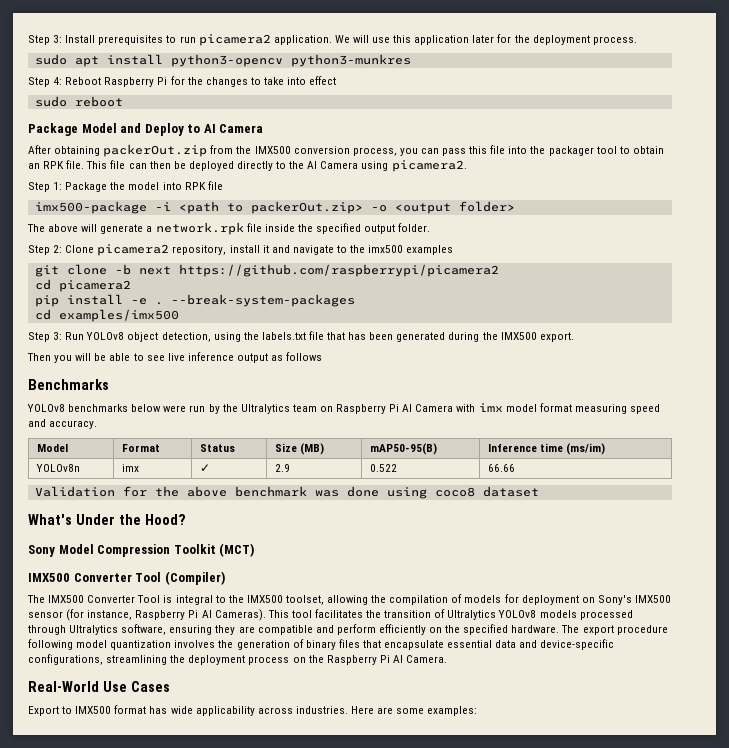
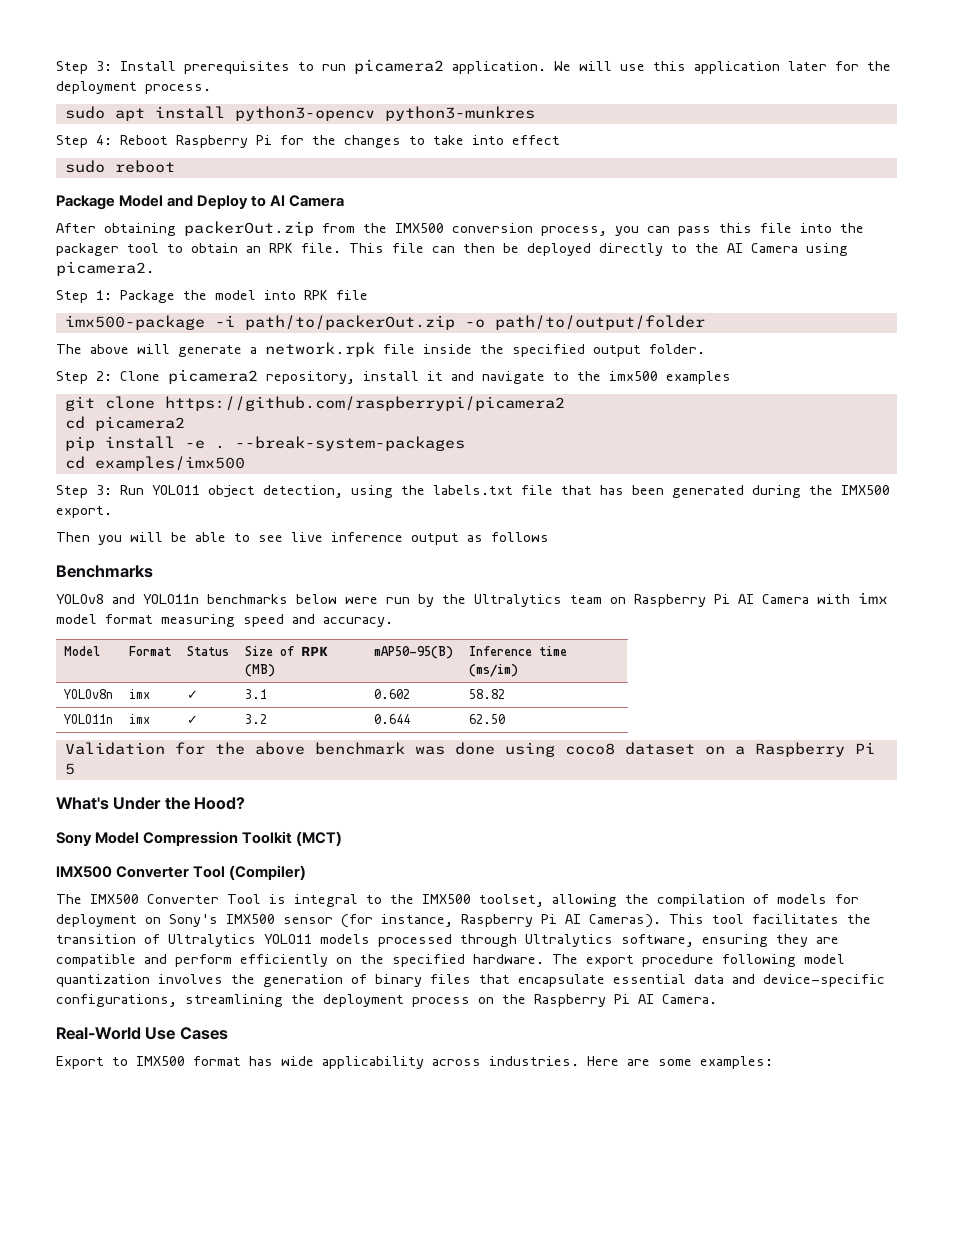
[178,201,515,214] <path to packerOut.zip> -o <output folder> -> [244,315,705,330] path/to/packerOut.zip -o path/to/output/folder
[114,264,171,275] -b next -> (155, 402) none
[86,332,125,340] YOLOv8 -> [152,485,200,495] YOLO11
(65, 408) none -> [112,594,199,604] and YOLO11n
(297, 447) none -> [279,646,328,656] of RPK
[274,464,290,472] [369,464,397,472] [487,464,515,472] 2.9 | 0.522 | 66.66 -> [244,689,267,699] [373,689,410,699] [468,689,505,699] [63,714,113,724] [128,714,150,724] [186,715,198,724] [244,714,267,724] [373,714,410,724] [468,714,505,724] 3.1 | 0.602 | 58.82 // YOLO11n | imx | ✓ | 3.2 | 0.644 | 62.50
(539, 491) none -> [704,742,875,757] [64,763,75,775] on a Raspberry Pi 5
[498,610,537,618] YOLOv8 -> [264,934,312,944] YOLO11

